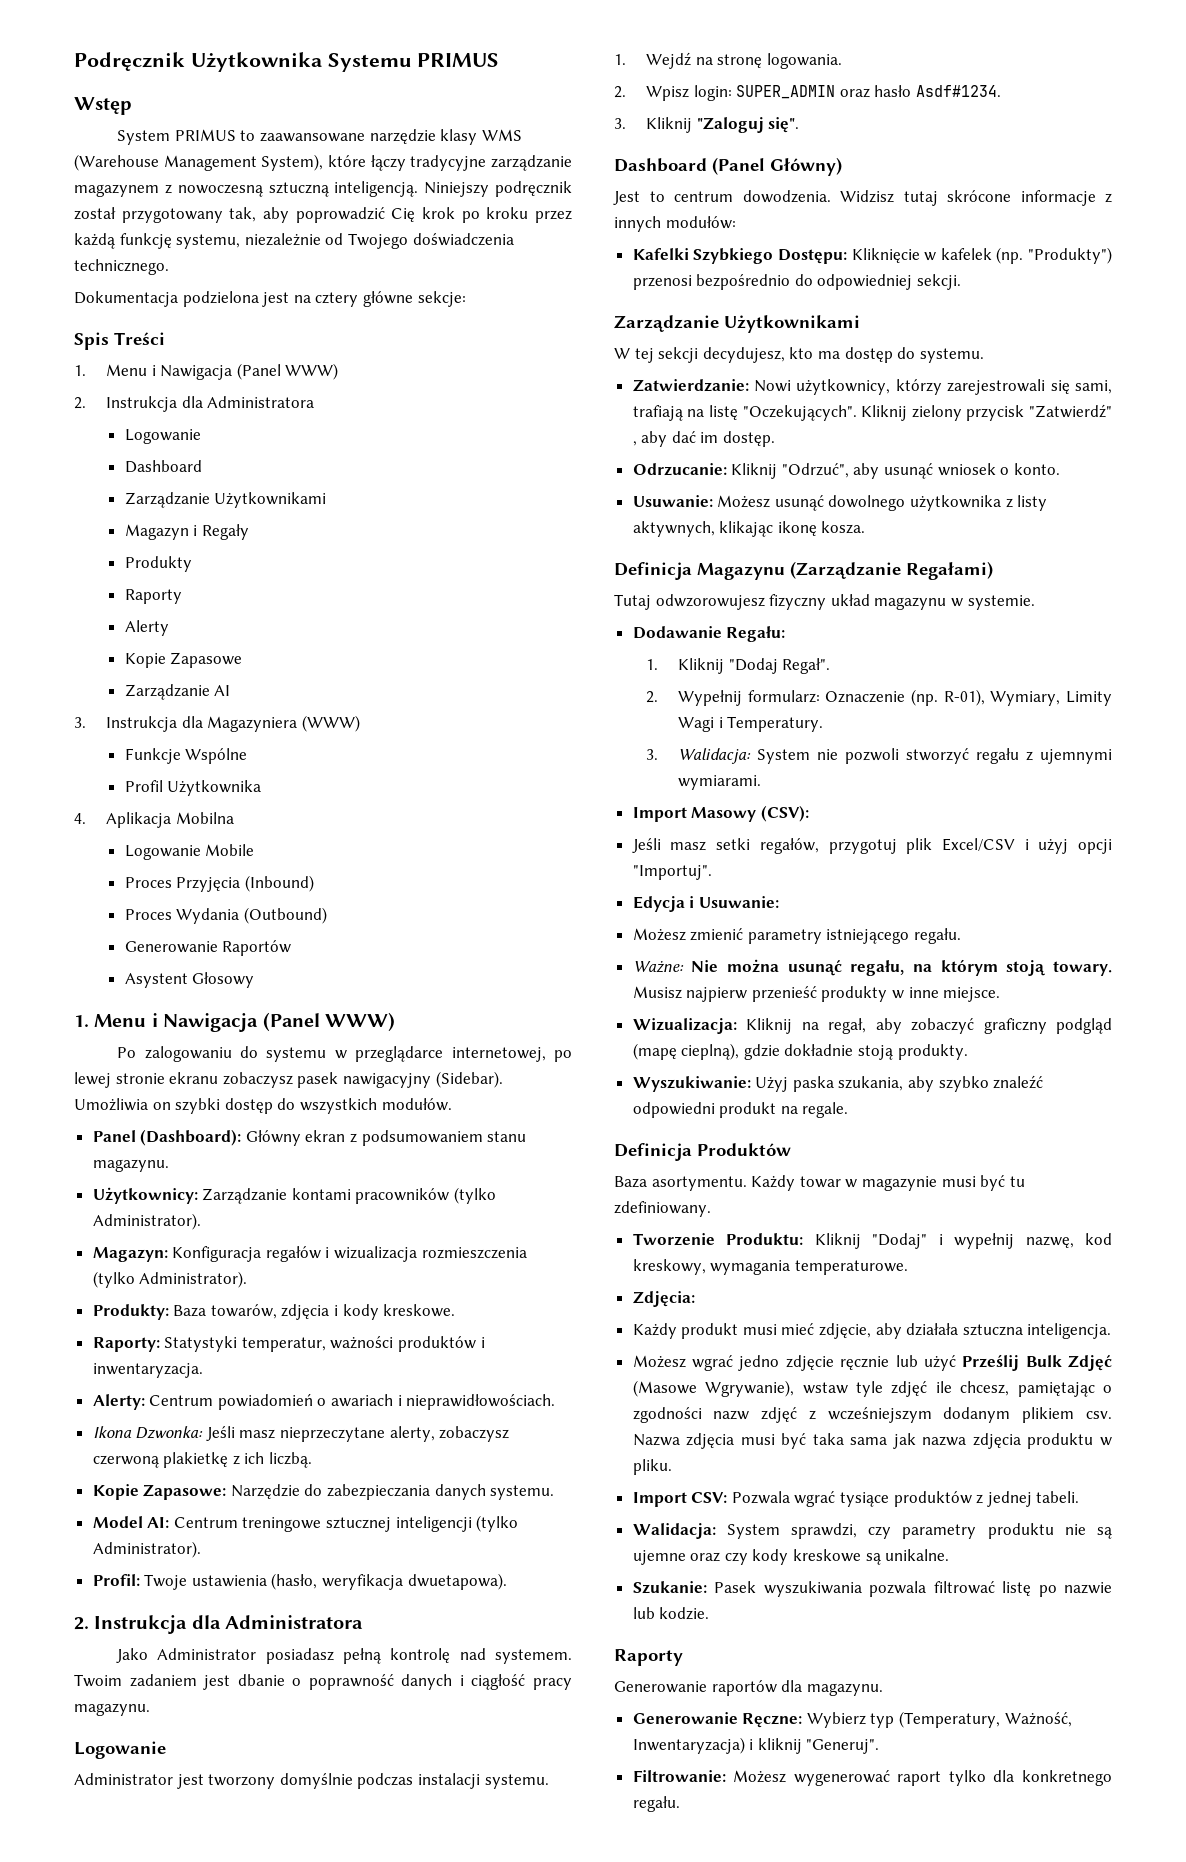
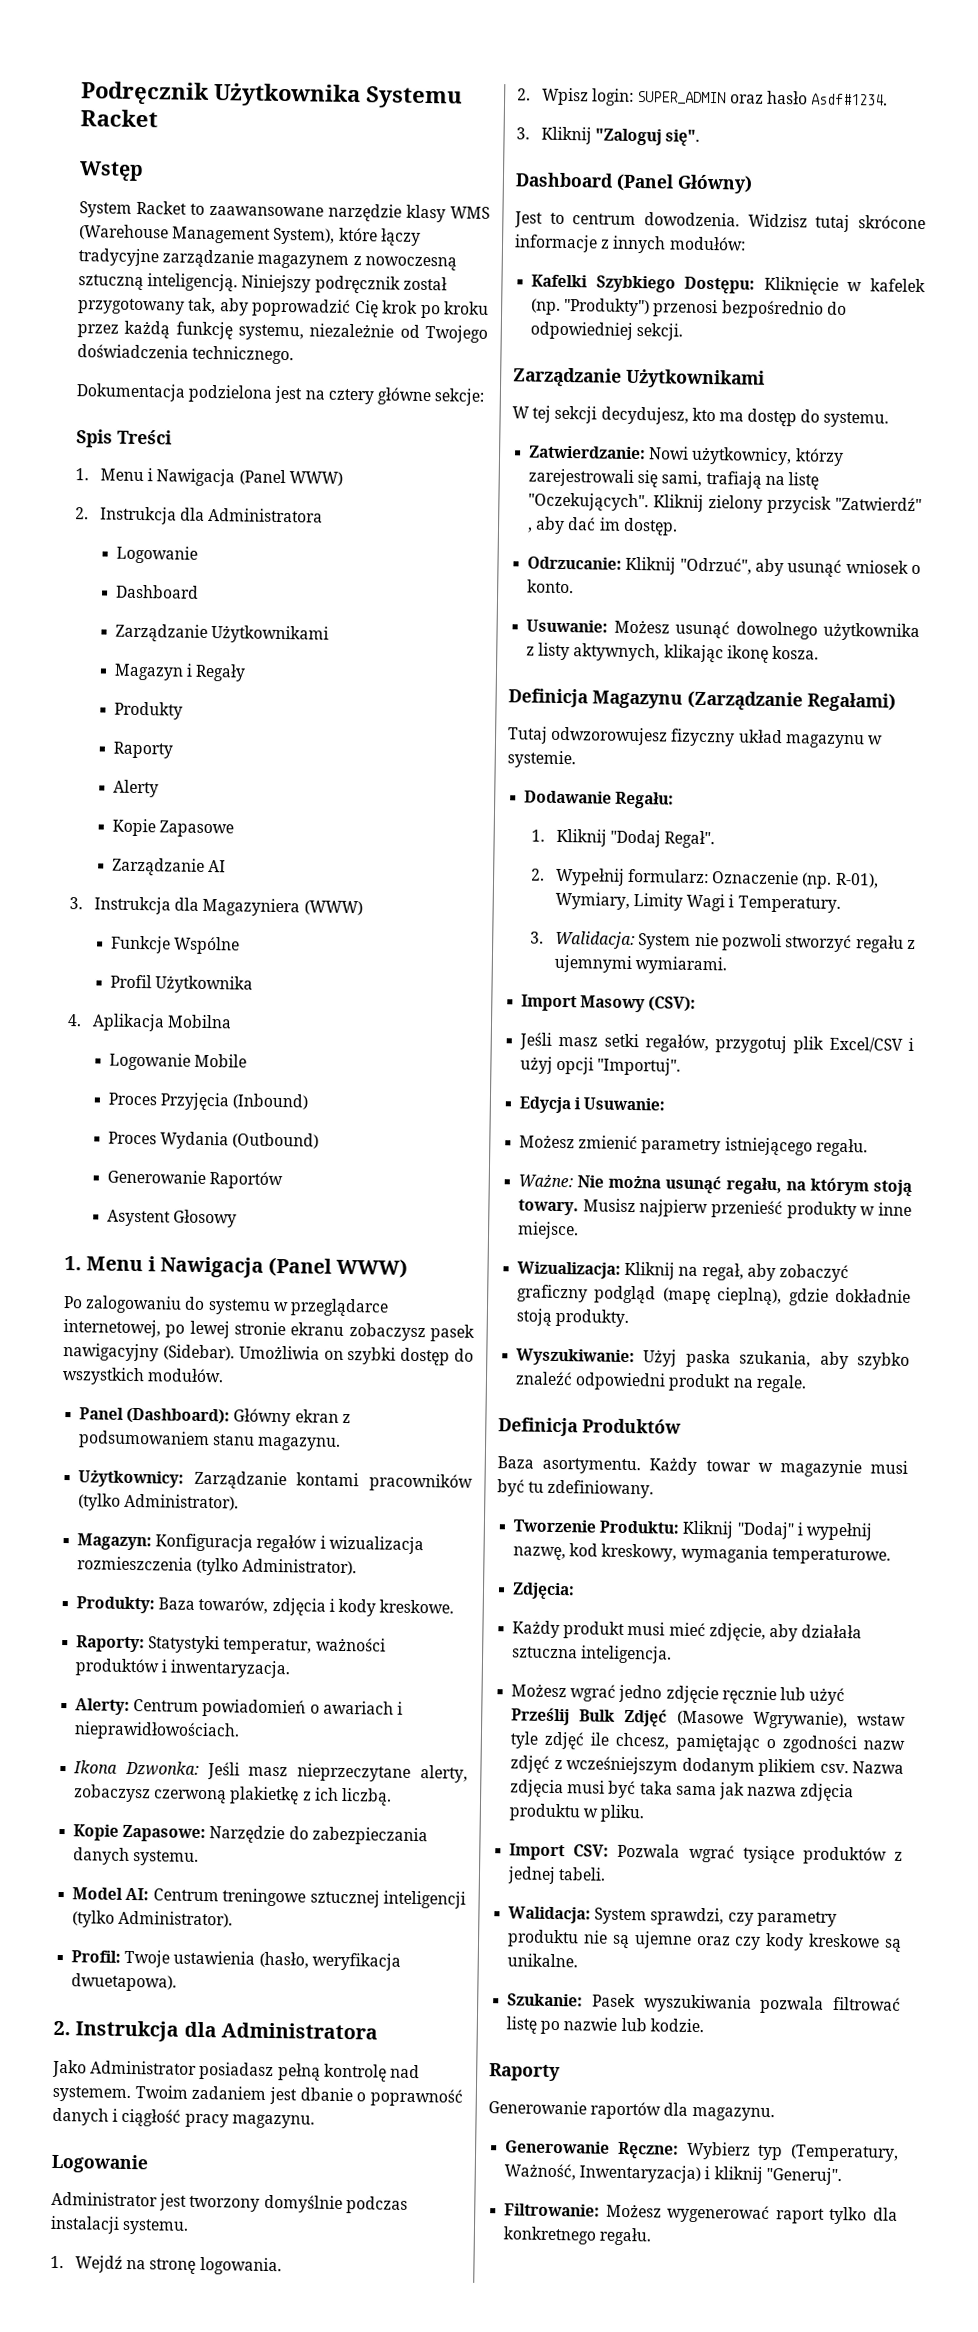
[417,53,500,67] PRIMUS -> [80,109,158,128] Racket
[174,129,236,141] PRIMUS -> [136,200,187,215] Racket

